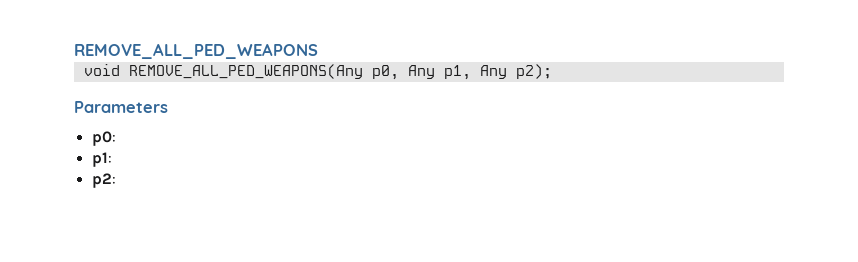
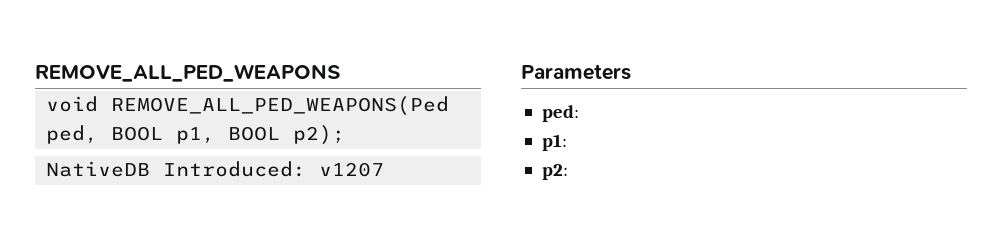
[128,64,552,80] REMOVE_ALL_PED_WEAPONS(Any p0, Any p1, Any p2); -> [111,96,450,116] [46,125,346,145] [46,161,385,177] REMOVE_ALL_PED_WEAPONS(Ped ped, BOOL p1, BOOL p2); // NativeDB Introduced: v1207
[91,131,116,146] p0: -> [541,105,579,122] ped:

